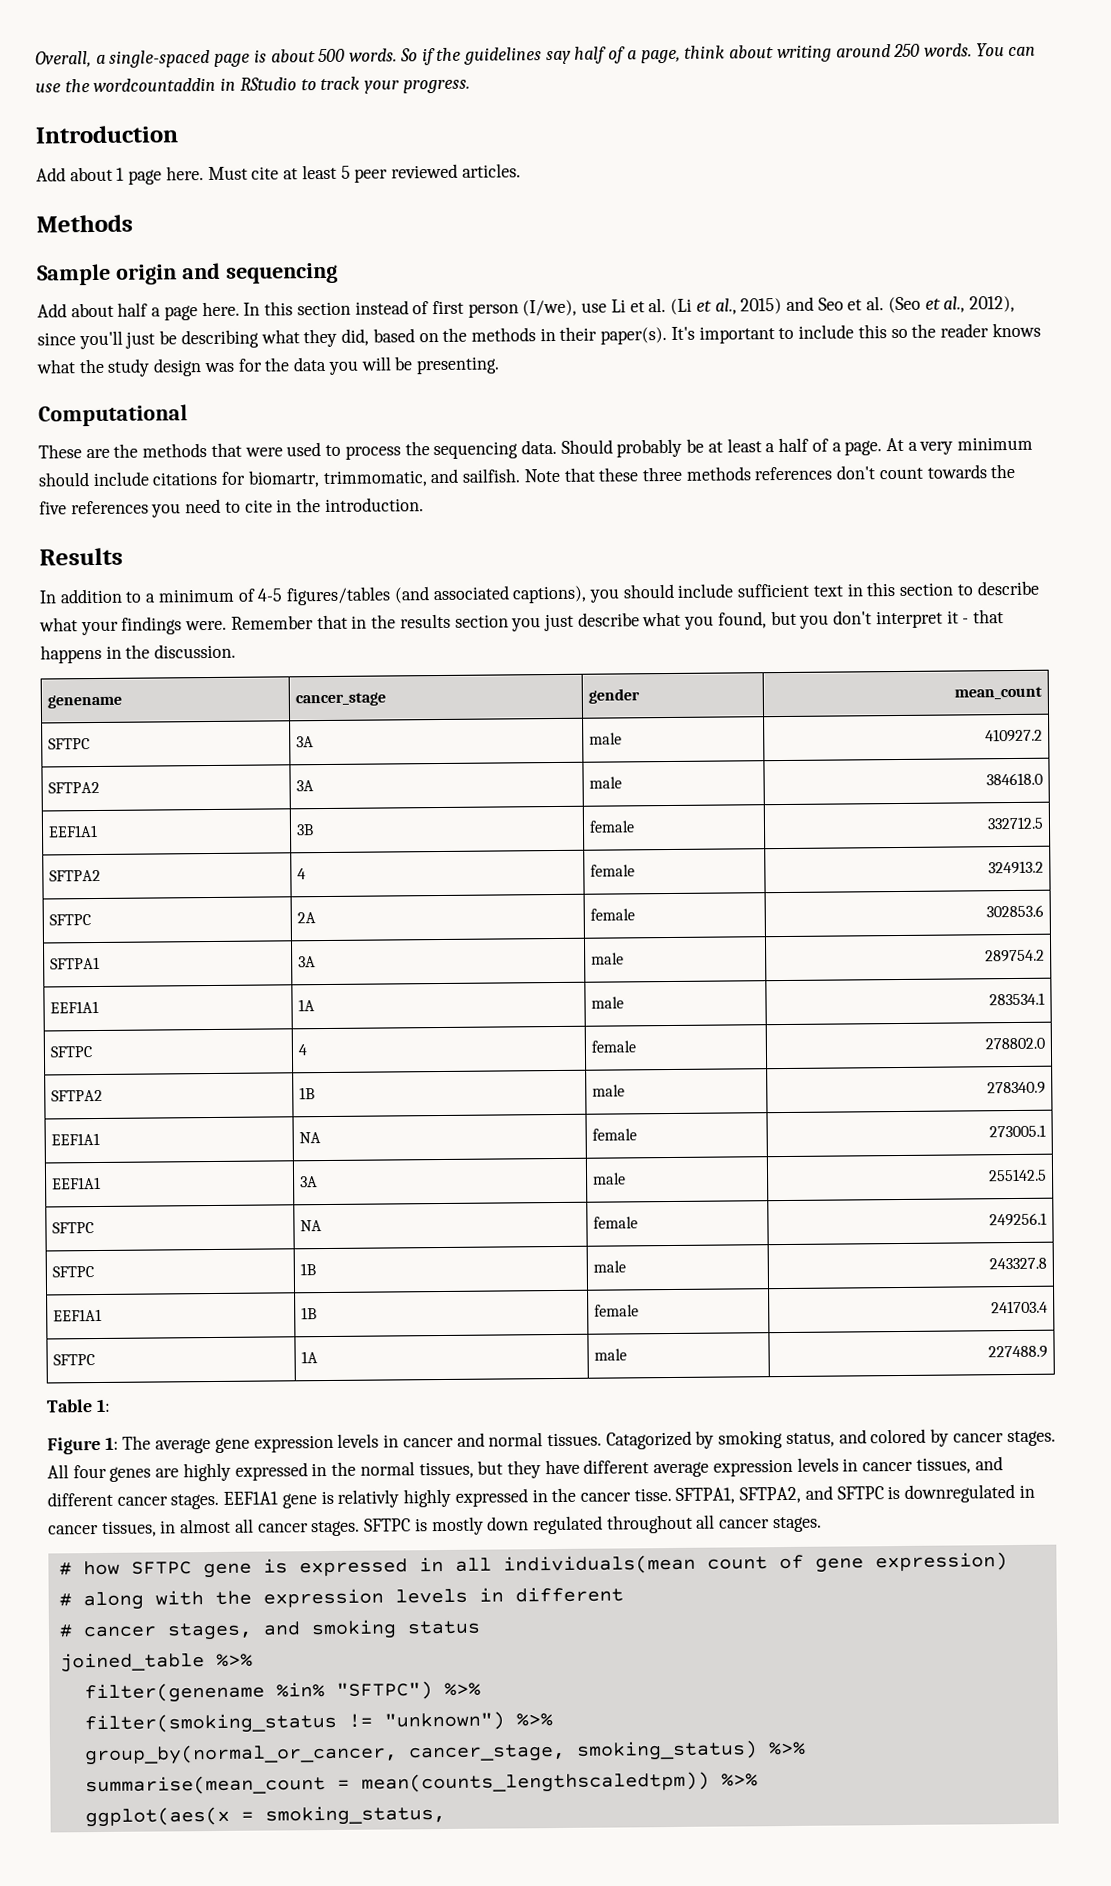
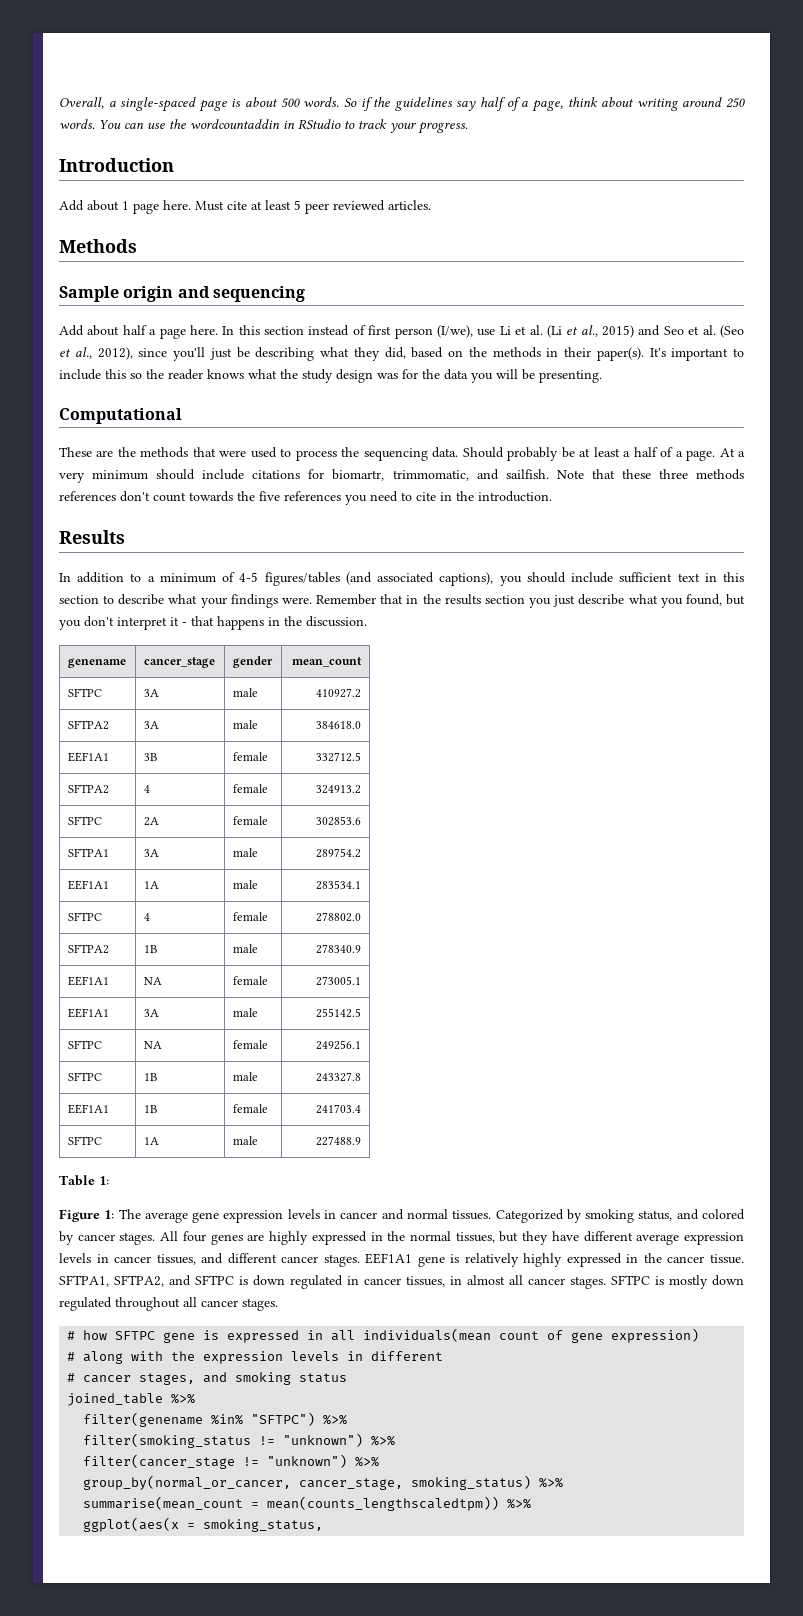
[605,1430,692,1450] Catagorized -> [495,1209,564,1223] Categorized
[337,1489,400,1508] relativly -> [464,1253,519,1267] relatively
[633,1488,672,1502] tisse. -> [709,1254,744,1264] tissue.
[904,1484,1016,1503] downregulated -> [253,1275,343,1289] down regulated
(553, 1720) none -> [83,1454,380,1469] // filter(cancer_stage != "unknown") %>%

